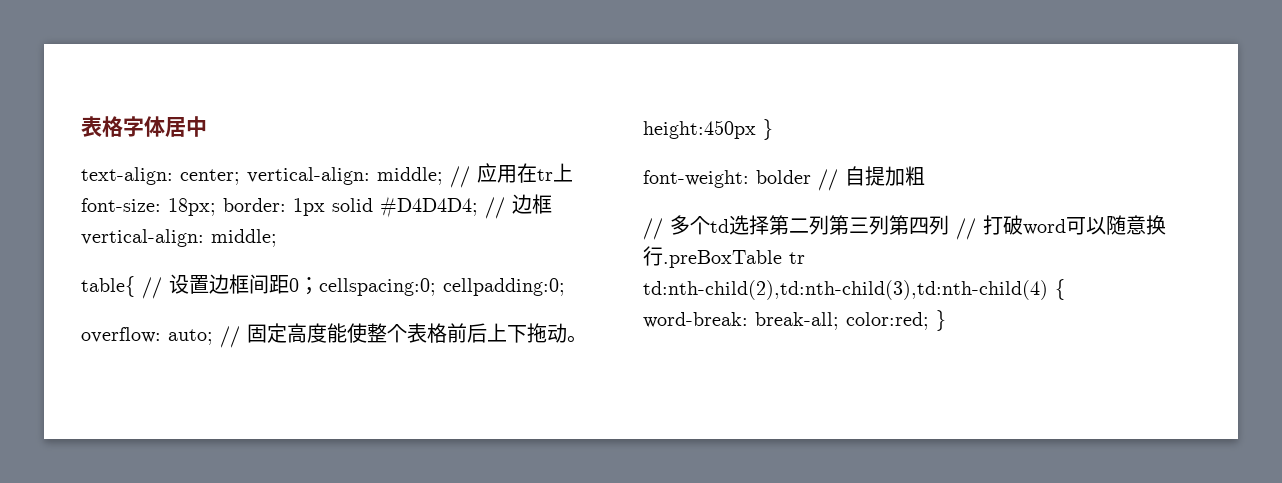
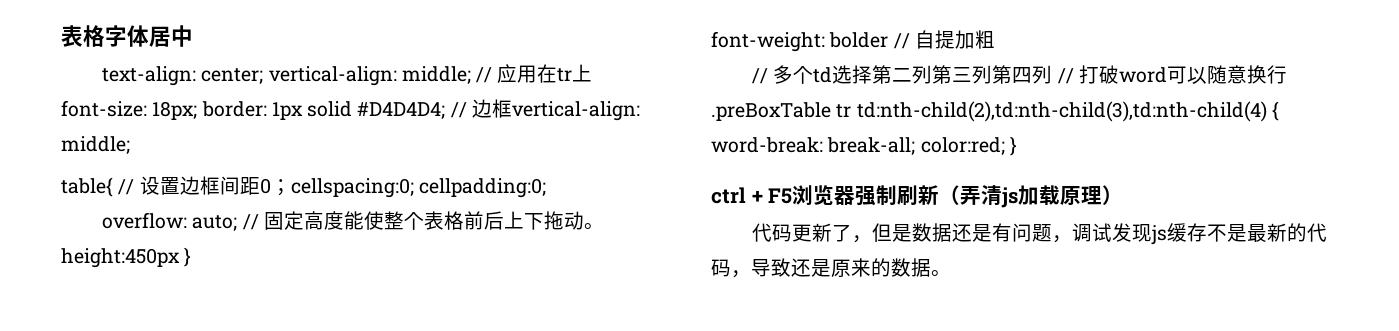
(946, 320) none -> [711,185,1124,208] [752,223,1328,245] [711,258,951,278] // ctrl + F5浏览器强制刷新（弄清js加载原理） // 代码更新了，但是数据还是有问题，调试发现js缓存不是最新的代码，导致还是原来的数据。

